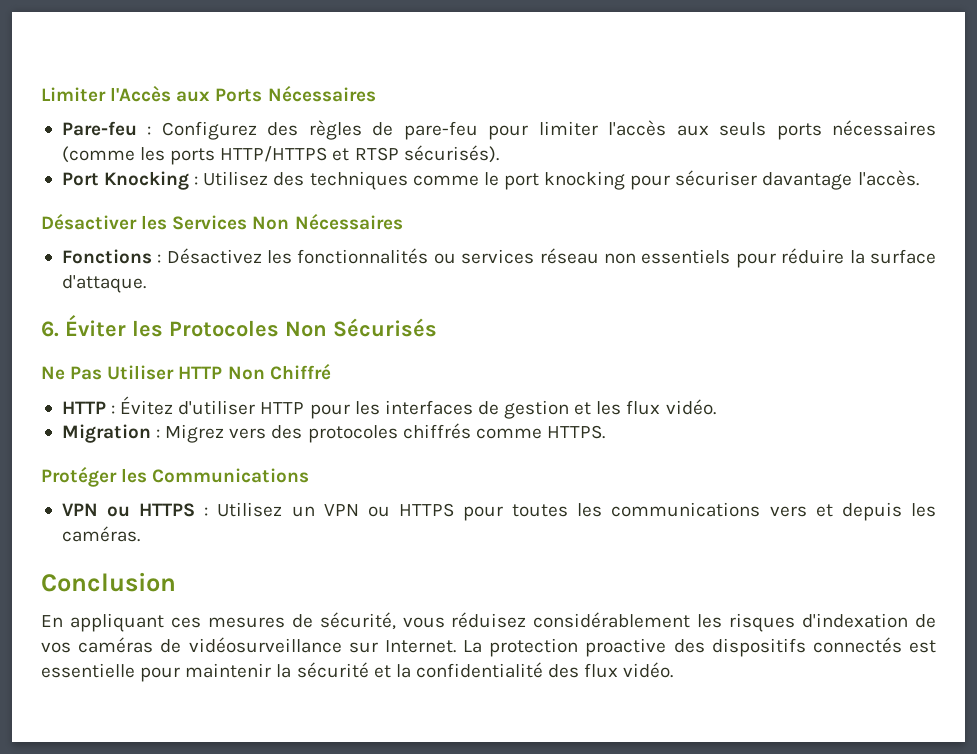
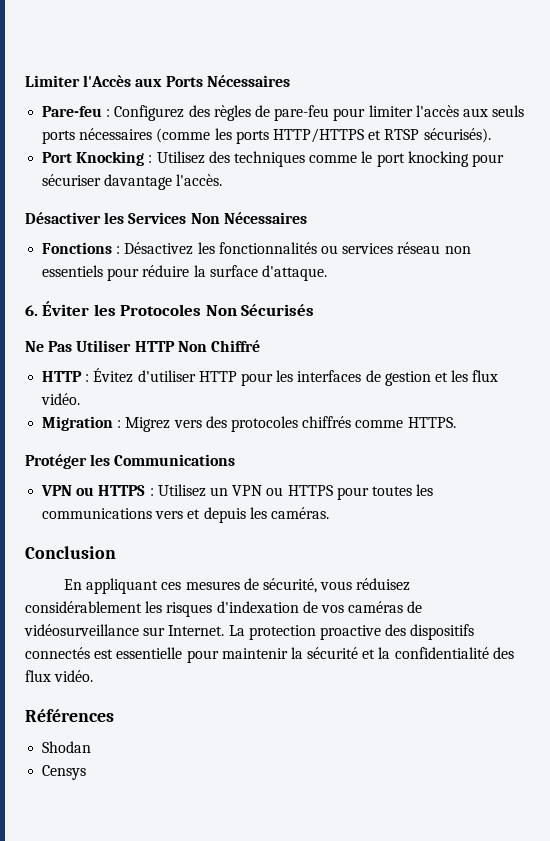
(674, 670) none -> [25,709,114,722] [42,741,92,753] [42,765,87,780] // Références // Shodan // Censys

